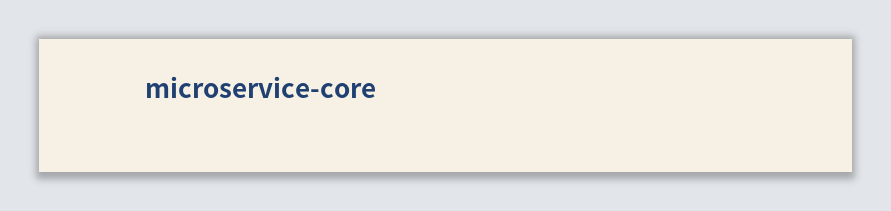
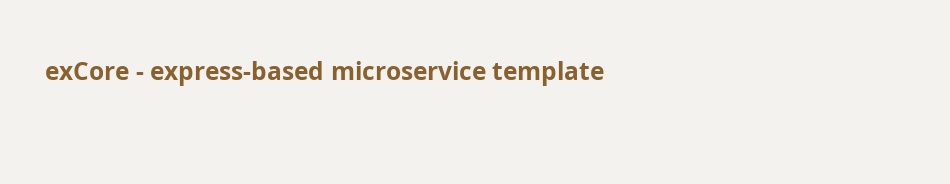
[145,76,376,98] microservice-core -> [45,61,605,86] exCore - express-based microservice template

